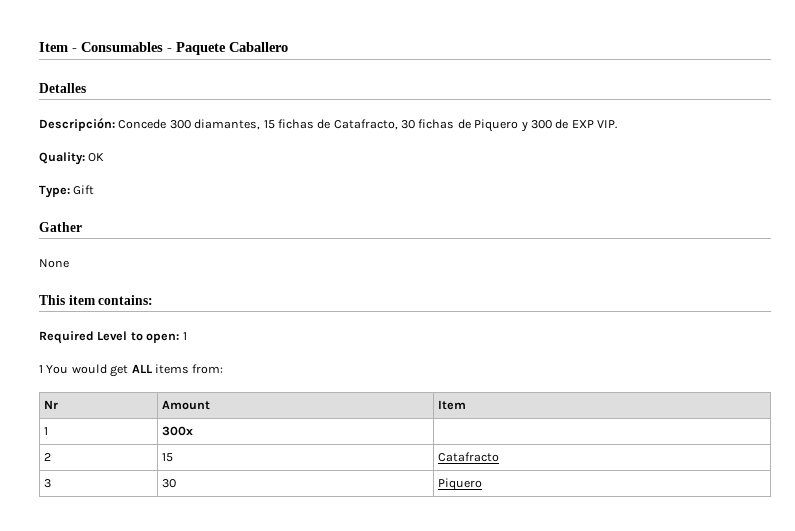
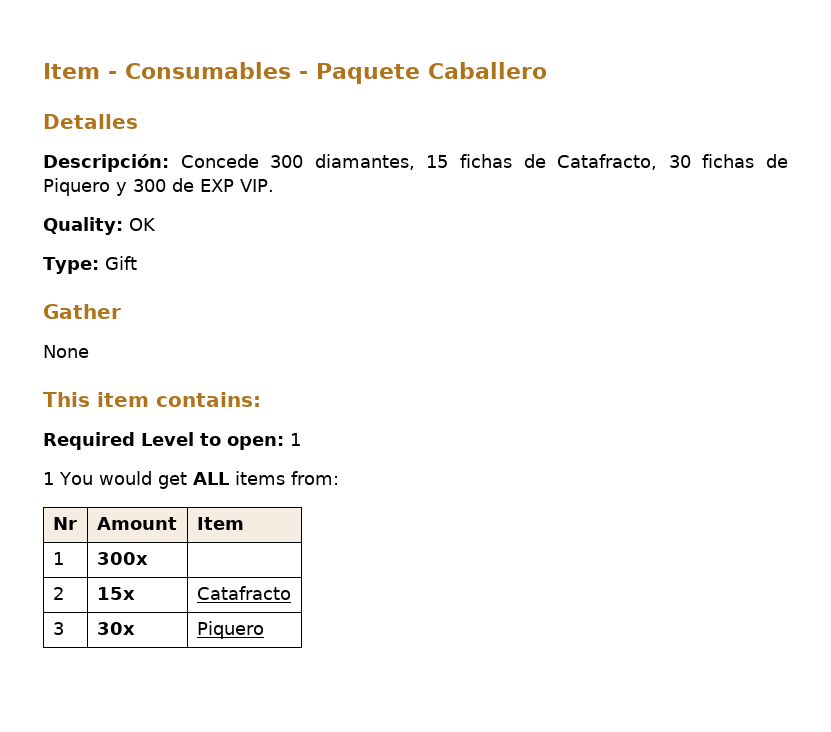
[162,453,174,462] 15 -> [96,587,135,600] 15x
[162,479,177,488] 30 -> [96,622,135,635] 30x

